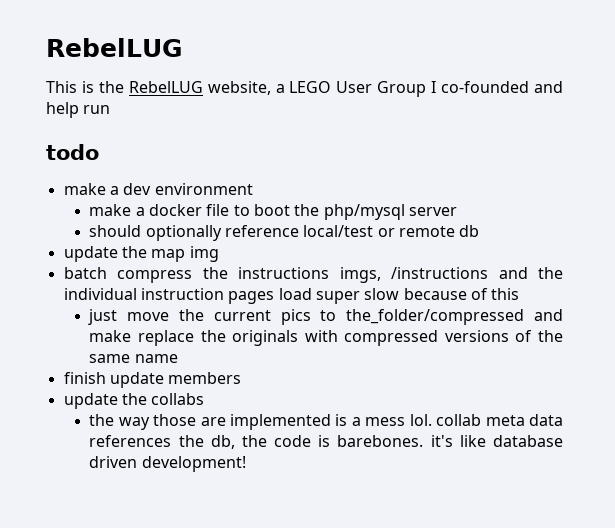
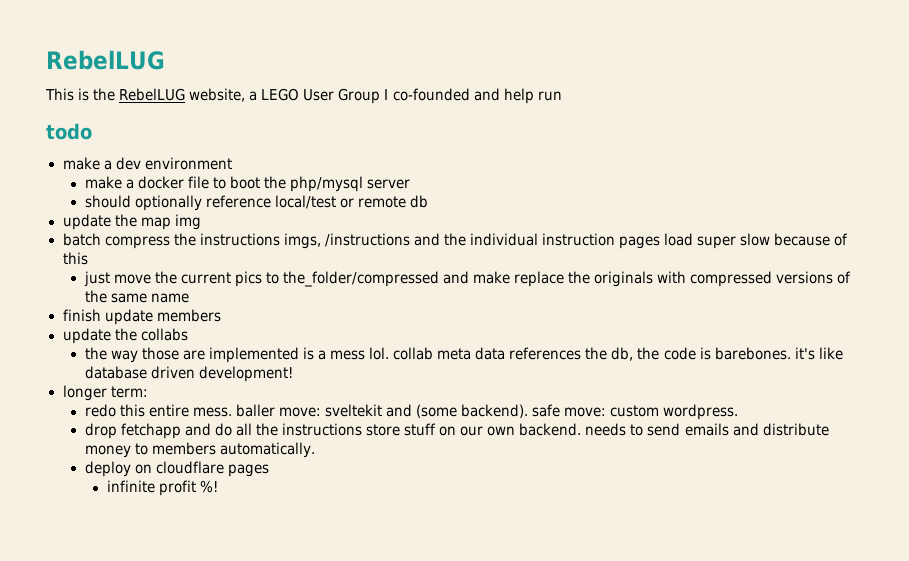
(246, 464) none -> [62,385,148,401] [84,404,739,420] [84,423,829,439] [84,442,315,458] [84,461,269,477] [106,480,219,496] // longer term: // redo this entire mess. baller move: sveltekit and (some backend). safe move: custom wordpress. // drop fetchapp and do all the instructions store stuff on our own backend. needs to send emails and distribute money to members automatically. // deploy on cloudflare pages // infinite profit %!

